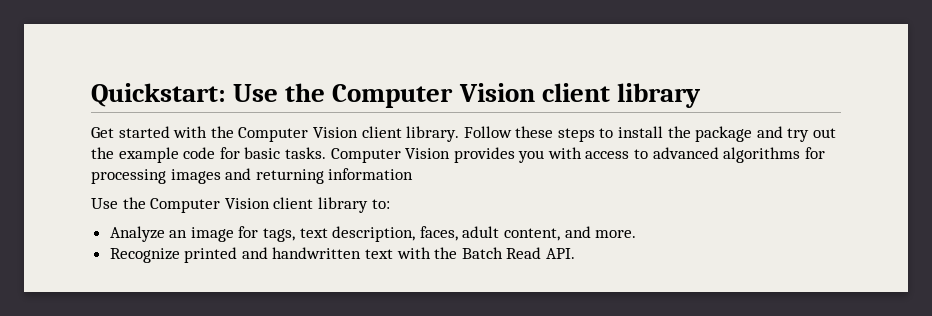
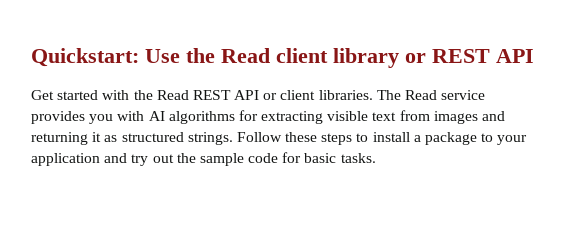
[332,83,701,108] Computer Vision client library -> [221,48,534,68] Read client library or REST API
[238,126,460,142] Computer Vision client library. -> [156,90,486,100] [31,110,506,124] [31,132,233,145] Read REST API or client libraries. The Read service provides you with AI algorithms for extracting visible text from images and returning it as structured strings.
[667,126,753,142] the package -> [413,132,528,145] [31,153,100,166] a package to your application
[118,147,179,163] example -> [199,153,244,166] sample
[330,147,825,163] [91,168,414,184] [91,197,390,213] [109,226,637,242] [109,247,576,263] Computer Vision provides you with access to advanced algorithms for processing images and returning information // Use the Computer Vision client library to: // Analyze an image for tags, text description, faces, adult content, and more. // Recognize printed and handwritten text with the Batch Read API. -> (376, 158) none

